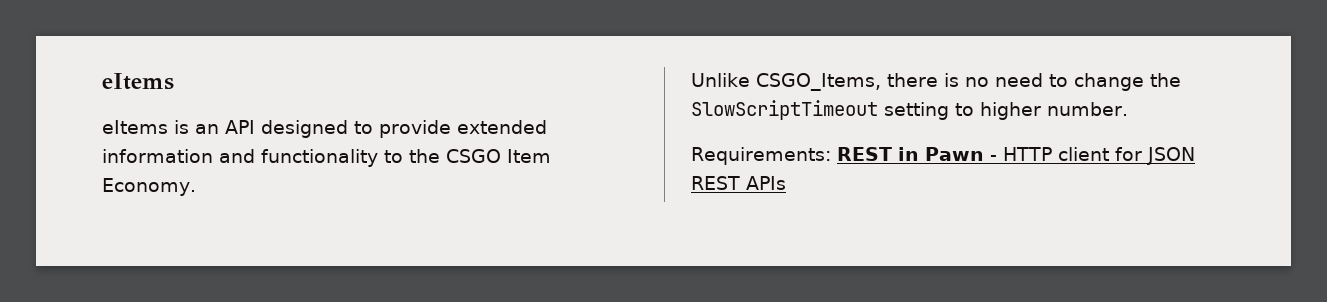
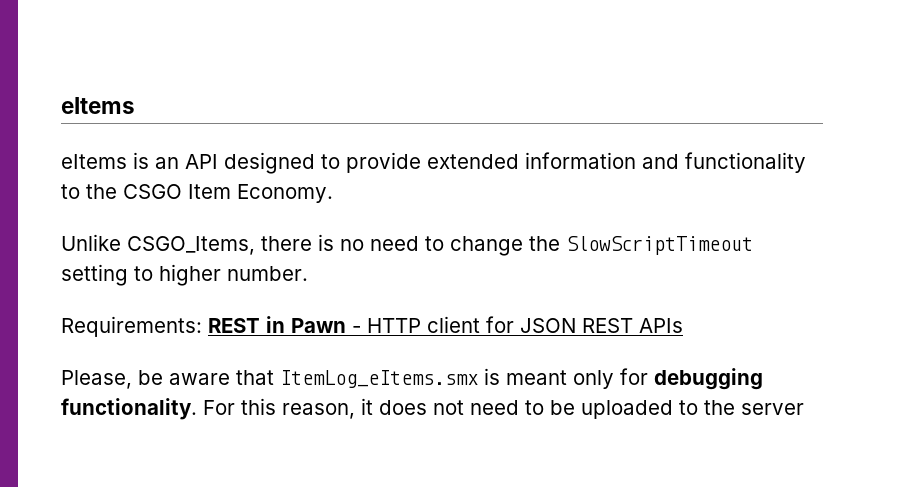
(786, 183) none -> [61,368,763,390] [61,398,804,420] // Please, be aware that ItemLog_eItems.smx is meant only for debugging functionality. For this reason, it does not need to be uploaded to the server

